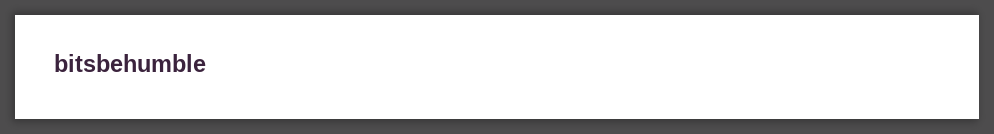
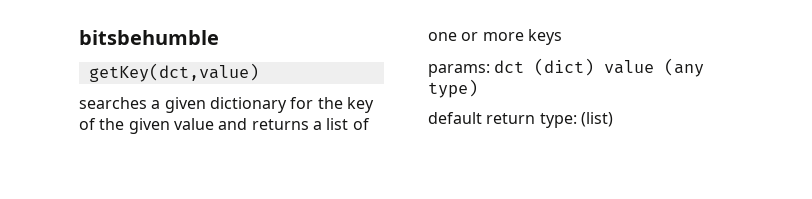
(206, 63) none -> [88,63,259,82] [79,97,374,113] [79,118,370,134] [428,29,562,45] [428,58,705,77] [428,79,478,98] [428,112,613,128] // getKey(dct,value) // searches a given dictionary for the key of the given value and returns a list of one or more keys // params: dct (dict) value (any type) // default return type: (list)

